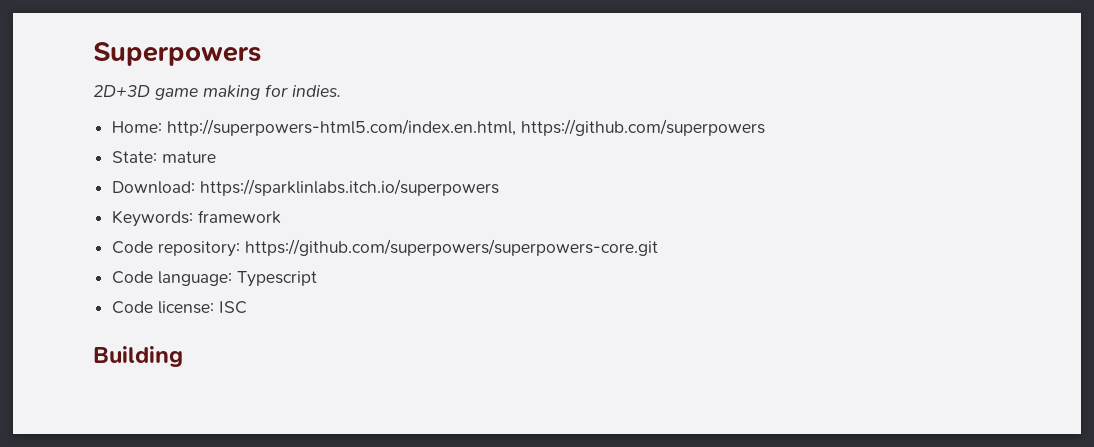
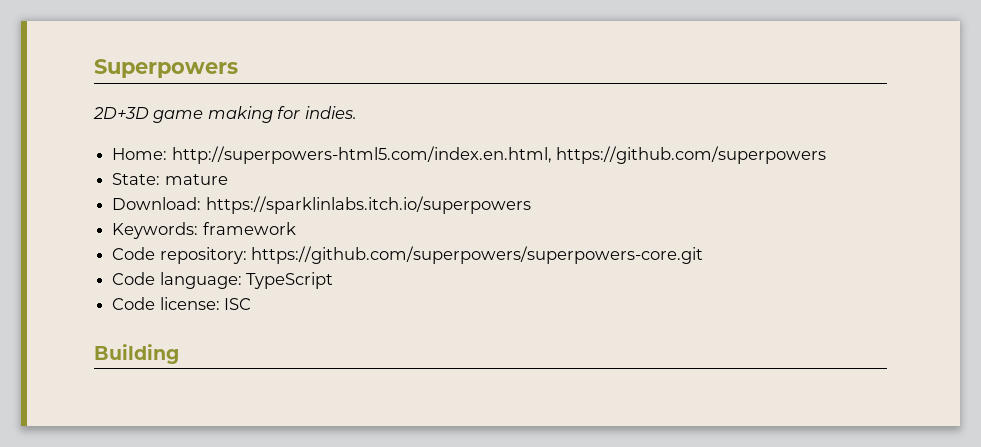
[237,271,318,287] Typescript -> [246,272,334,289] TypeScript

